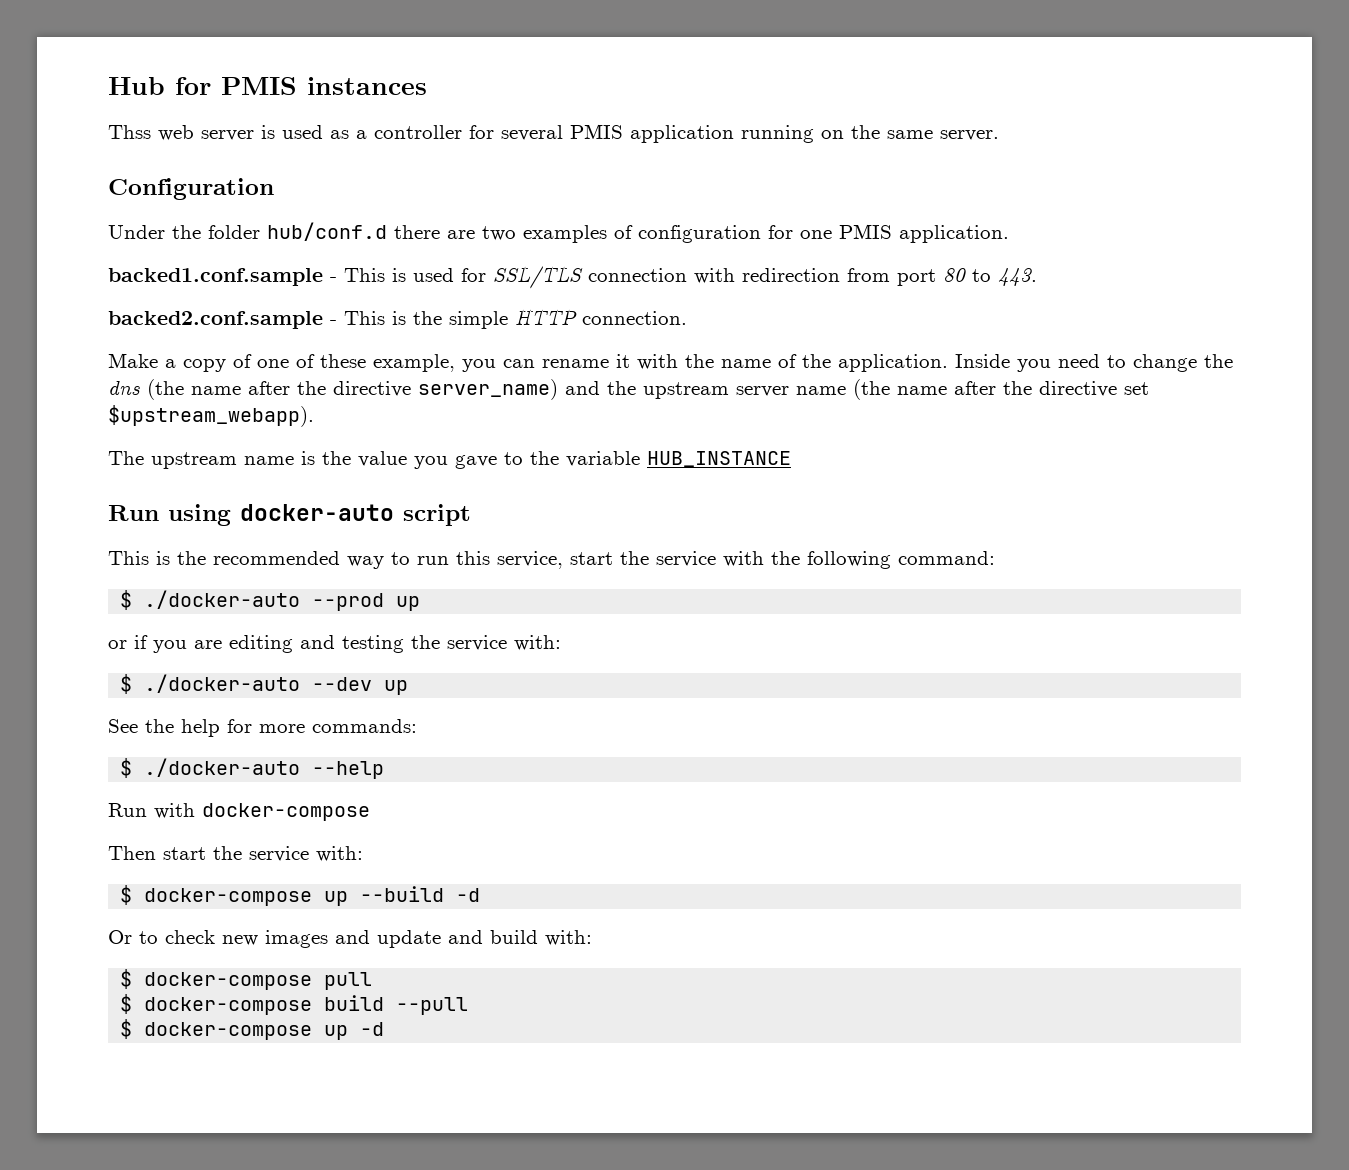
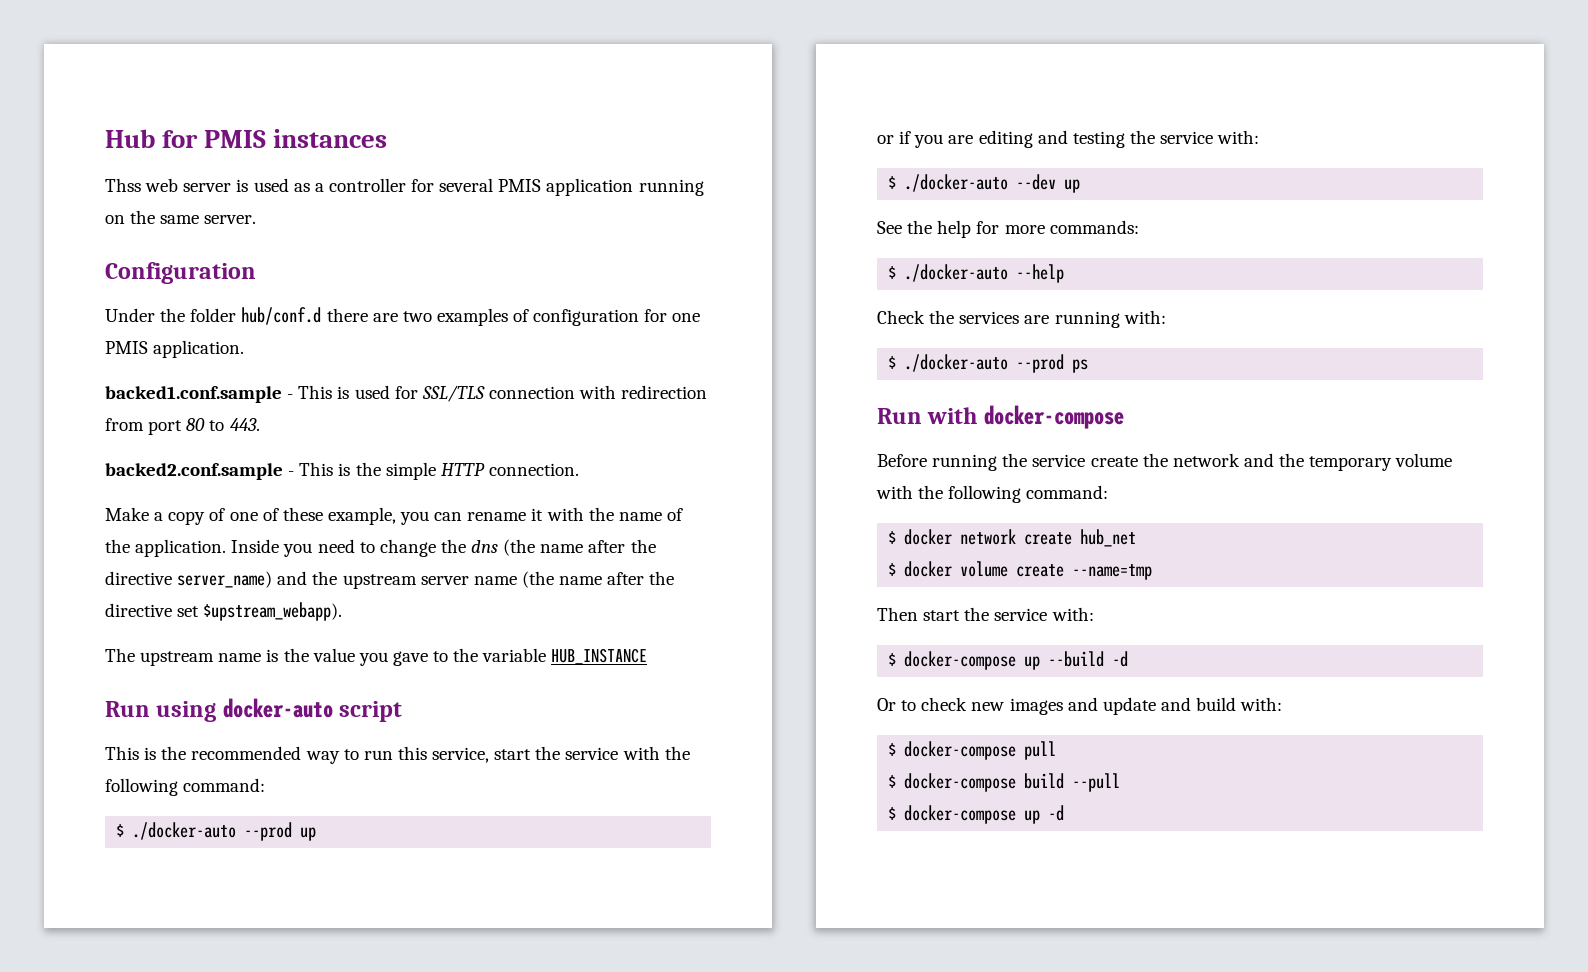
[108,803,370,821] Run with docker-compose -> [877,310,1166,328] [888,354,1089,373] [877,405,1124,429] [877,453,1453,471] [876,485,1109,503] [888,529,1137,547] [888,561,1153,580] Check the services are running with: // $ ./docker-auto --prod ps // Run with docker-compose // Before running the service create the network and the temporary volume with the following command: // $ docker network create hub_net // $ docker volume create --name=tmp

